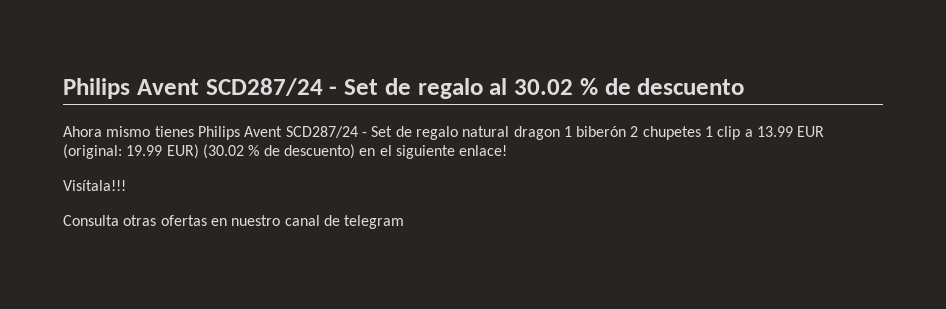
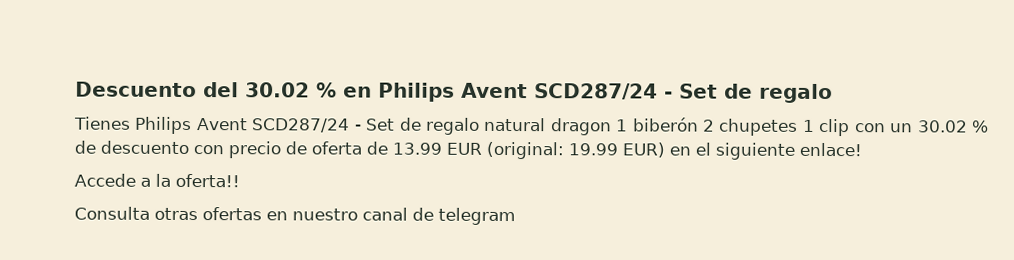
[63,78,745,99] [63,126,194,137] Philips Avent SCD287/24 - Set de regalo al 30.02 % de descuento // Ahora mismo tienes -> [75,81,833,104] [73,116,131,130] Descuento del 30.02 % en Philips Avent SCD287/24 - Set de regalo // Tienes
[744,129,753,137] a -> [853,120,989,133] [74,140,388,159] con un 30.02 % de descuento con precio de oferta de
[202,144,355,159] (30.02 % de descuento) -> (665, 150) none
[63,180,126,191] Visítala!!! -> [74,173,240,188] Accede a la oferta!!

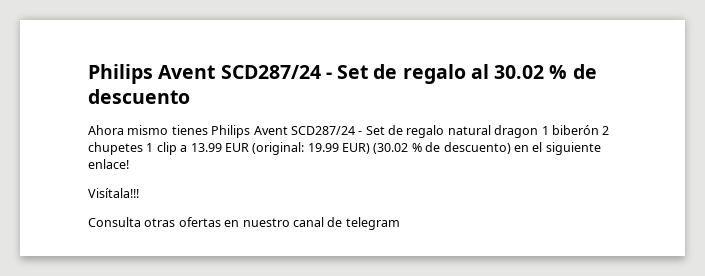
[75,81,833,104] [73,116,131,130] Descuento del 30.02 % en Philips Avent SCD287/24 - Set de regalo // Tienes -> [88,64,597,84] [88,89,190,104] [88,125,208,135] Philips Avent SCD287/24 - Set de regalo al 30.02 % de descuento // Ahora mismo tienes
[853,120,989,133] [74,140,388,159] con un 30.02 % de descuento con precio de oferta de -> [180,145,188,152] a
(665, 150) none -> [373,142,511,154] (30.02 % de descuento)
[74,173,240,188] Accede a la oferta!! -> [88,188,139,198] Visítala!!!

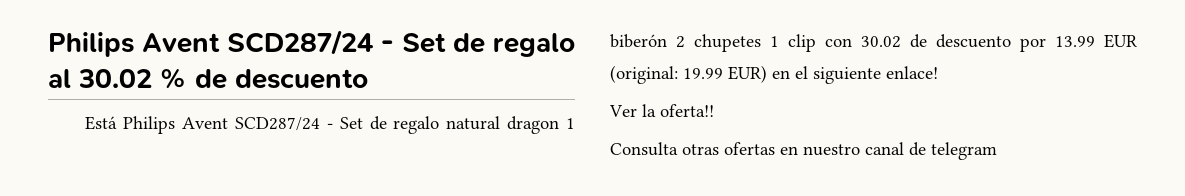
[88,125,208,135] Ahora mismo tienes -> [85,116,118,130] Está
[180,145,188,152] a -> [825,34,1046,52] con 30.02 de descuento por
[373,142,511,154] (30.02 % de descuento) -> (767, 74) none
[88,188,139,198] Visítala!!! -> [609,104,714,117] Ver la oferta!!

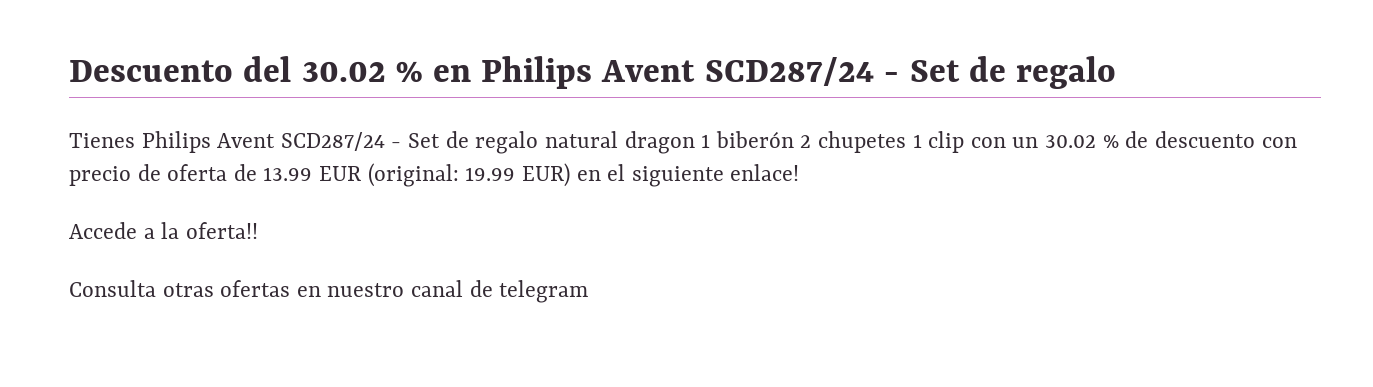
[48,30,575,57] [48,68,368,89] [85,116,118,130] Philips Avent SCD287/24 - Set de regalo al 30.02 % de descuento // Está -> [69,56,1117,89] [69,133,135,148] Descuento del 30.02 % en Philips Avent SCD287/24 - Set de regalo // Tienes
[861,34,1046,52] 30.02 de descuento por -> [1012,131,1297,148] [69,164,257,186] un 30.02 % de descuento con precio de oferta de
[609,105,637,117] Ver -> [69,222,155,239] Accede a

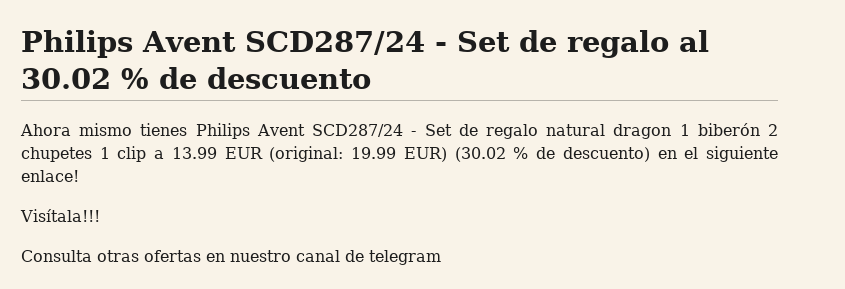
[69,56,1117,89] [69,133,135,148] Descuento del 30.02 % en Philips Avent SCD287/24 - Set de regalo // Tienes -> [21,30,709,58] [21,67,371,89] [20,123,188,136] Philips Avent SCD287/24 - Set de regalo al 30.02 % de descuento // Ahora mismo tienes
[970,131,1297,148] [69,164,257,186] con un 30.02 % de descuento con precio de oferta de -> [154,150,165,159] a
(570, 175) none -> [454,147,650,162] (30.02 % de descuento)
[69,222,258,239] Accede a la oferta!! -> [20,209,100,222] Visítala!!!

